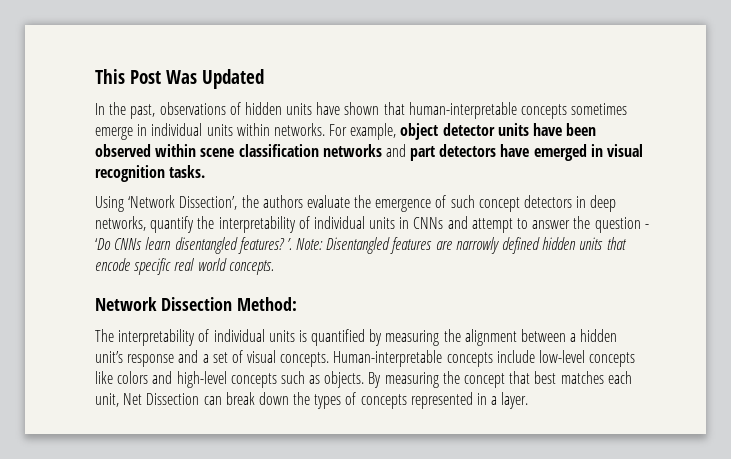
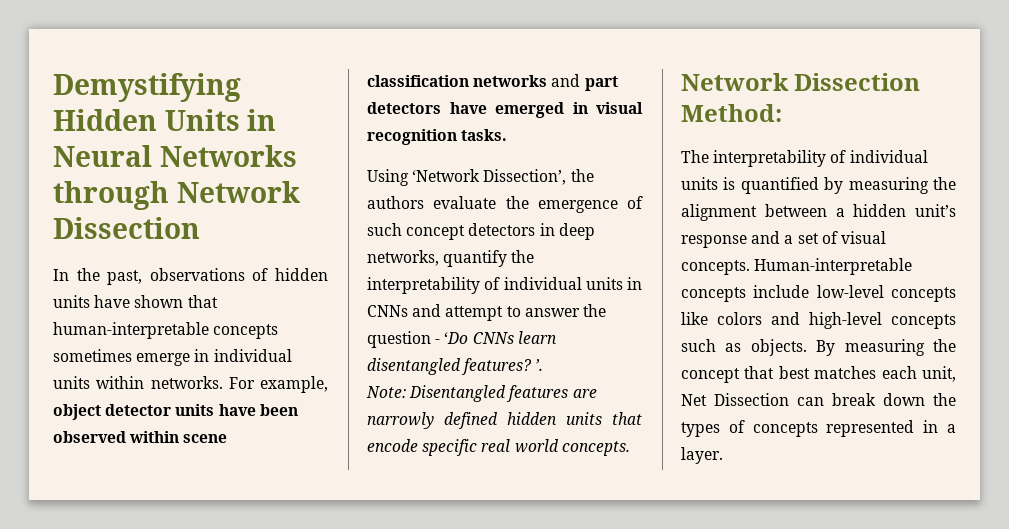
[95,69,265,89] This Post Was Updated -> [53,73,241,102] [53,109,277,131] [53,145,297,167] [53,181,300,210] [53,217,200,239] Demystifying Hidden Units in Neural Networks through Network Dissection
(292, 244) none -> (544, 365) //

